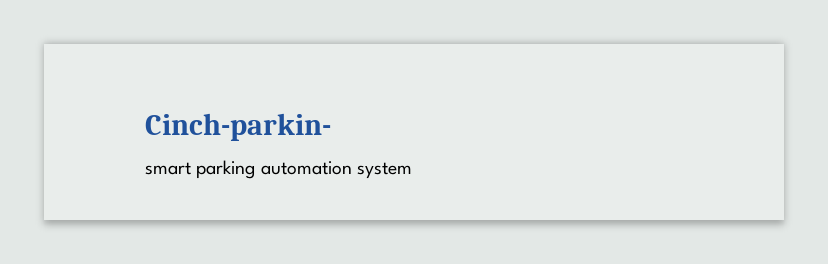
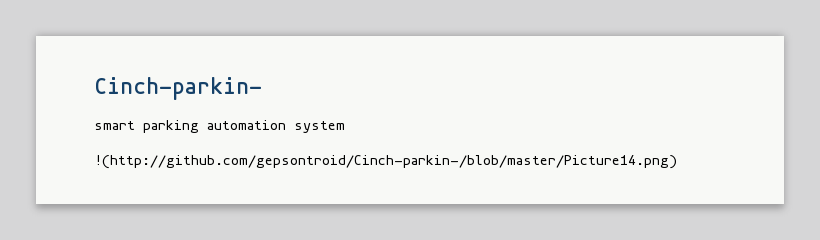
(412, 170) none -> [94,155,677,169] // !(http://github.com/gepsontroid/Cinch-parkin-/blob/master/Picture14.png)

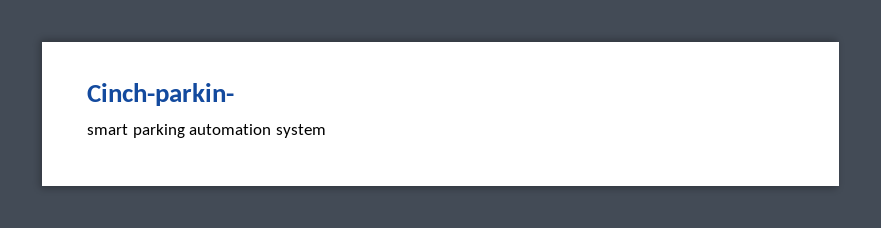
[94,155,677,169] // !(http://github.com/gepsontroid/Cinch-parkin-/blob/master/Picture14.png) -> (326, 131) none

